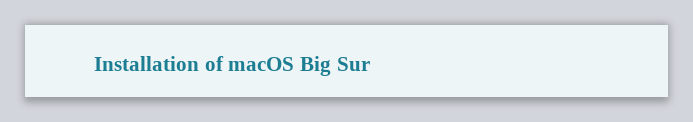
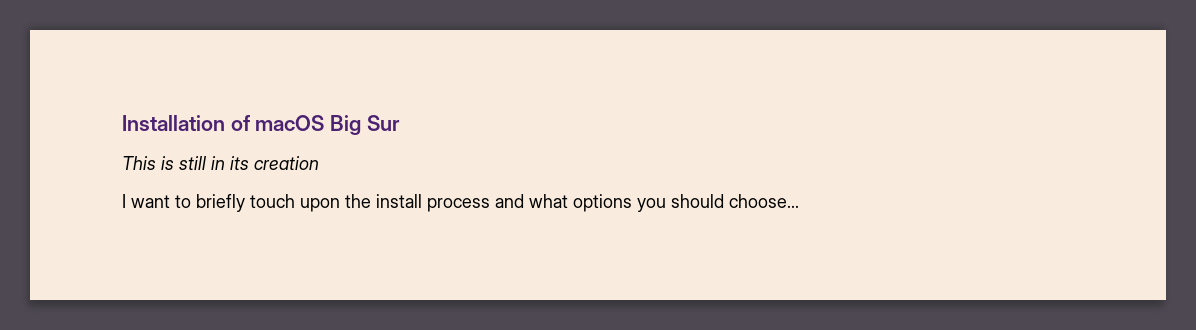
(370, 64) none -> [122,156,319,170] [122,194,799,212] // This is still in its creation // I want to briefly touch upon the install process and what options you should choose...

